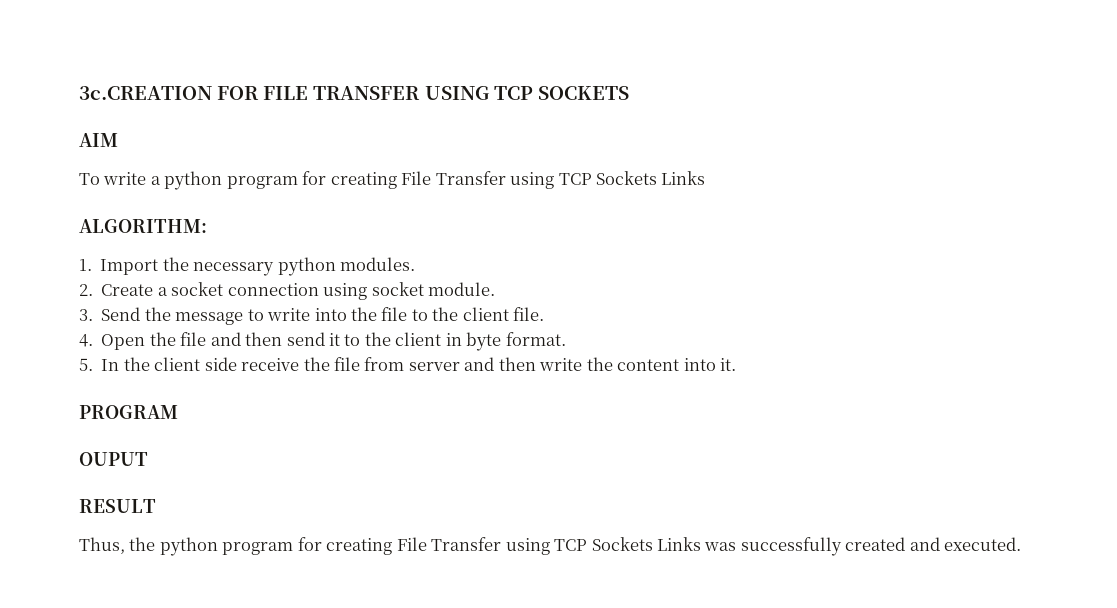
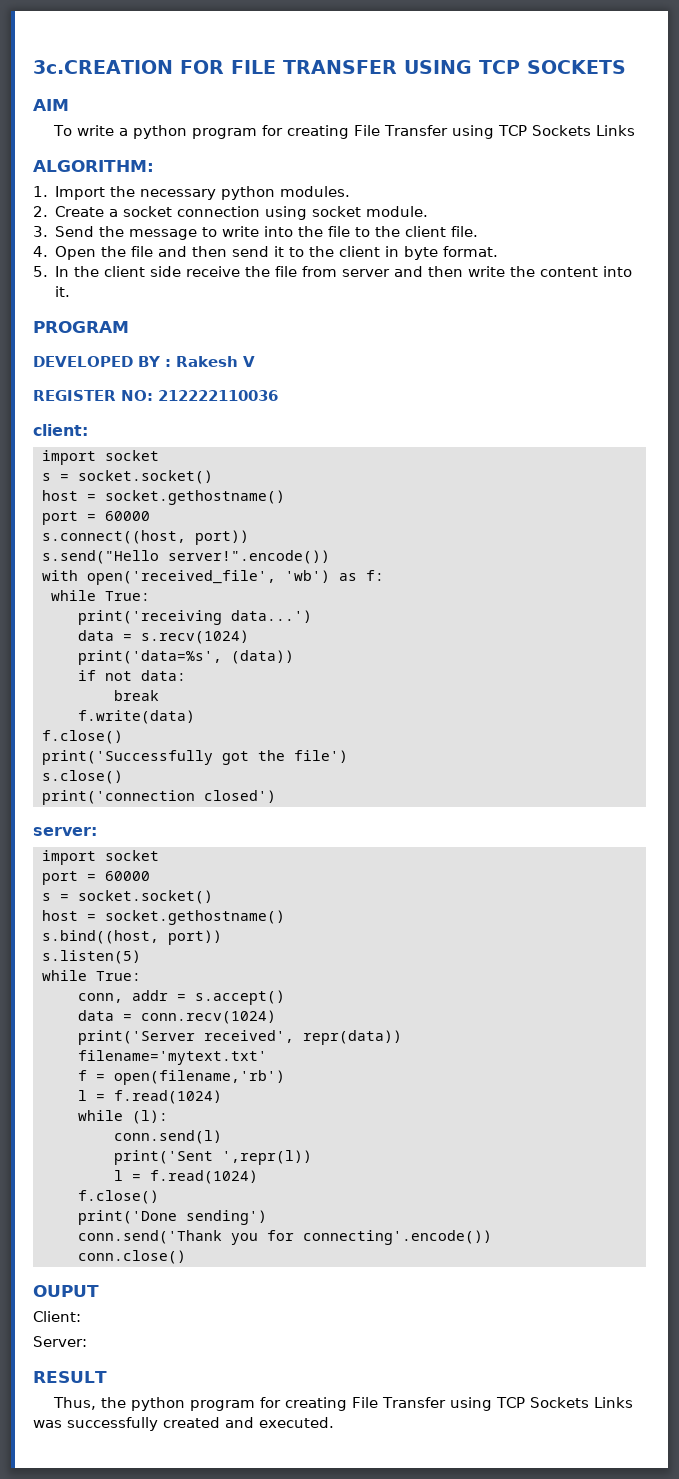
(178, 412) none -> [33,356,255,367] [33,390,278,401] [33,424,88,436] [41,450,159,465] [41,470,213,484] [41,490,285,505] [41,511,150,525] [41,530,249,545] [41,550,330,564] [41,570,384,585] [50,590,150,601] [77,610,312,625] [77,630,249,644] [77,650,294,665] [77,670,186,681] [113,690,159,701] [77,710,195,724] [41,730,123,744] [41,750,348,765] [41,770,123,784] [41,790,276,805] [33,827,97,836] [41,850,159,865] [41,871,150,885] [41,890,213,904] [41,910,285,925] [41,930,222,945] [41,950,141,964] [41,970,141,981] [77,990,285,1005] [77,1010,276,1024] [77,1030,402,1045] [77,1050,267,1065] [77,1070,285,1085] [77,1090,222,1104] [77,1110,168,1124] [113,1130,222,1144] [113,1150,312,1165] [113,1170,258,1184] [77,1190,159,1204] [77,1210,267,1225] [77,1230,492,1245] [77,1250,186,1264] // DEVELOPED BY : Rakesh V // REGISTER NO: 212222110036 // client: // import socket // s = socket.socket() // host = socket.gethostname() // port = 60000 // s.connect((host, port)) // s.send("Hello server!".encode()) // with open('received_file', 'wb') as f: // while True: // print('receiving data...') // data = s.recv(1024) // print('data=%s', (data)) // if not data: // break // f.write(data) // f.close() // print('Successfully got the file') // s.close() // print('connection closed') // server: // import socket // port = 60000 // s = socket.socket() // host = socket.gethostname() // s.bind((host, port)) // s.listen(5) // while True: // conn, addr = s.accept() // data = conn.recv(1024) // print('Server received', repr(data)) // filename='mytext.txt' // f = open(filename,'rb') // l = f.read(1024) // while (l): // conn.send(l) // print('Sent ',repr(l)) // l = f.read(1024) // f.close() // print('Done sending') // conn.send('Thank you for connecting'.encode()) // conn.close()
(148, 459) none -> [33,1311,81,1322] [33,1336,87,1347] // Client: // Server:

